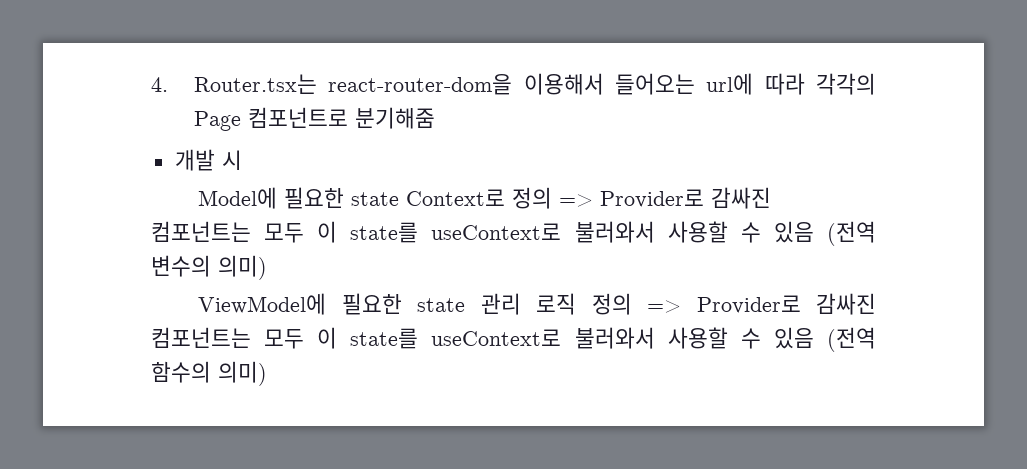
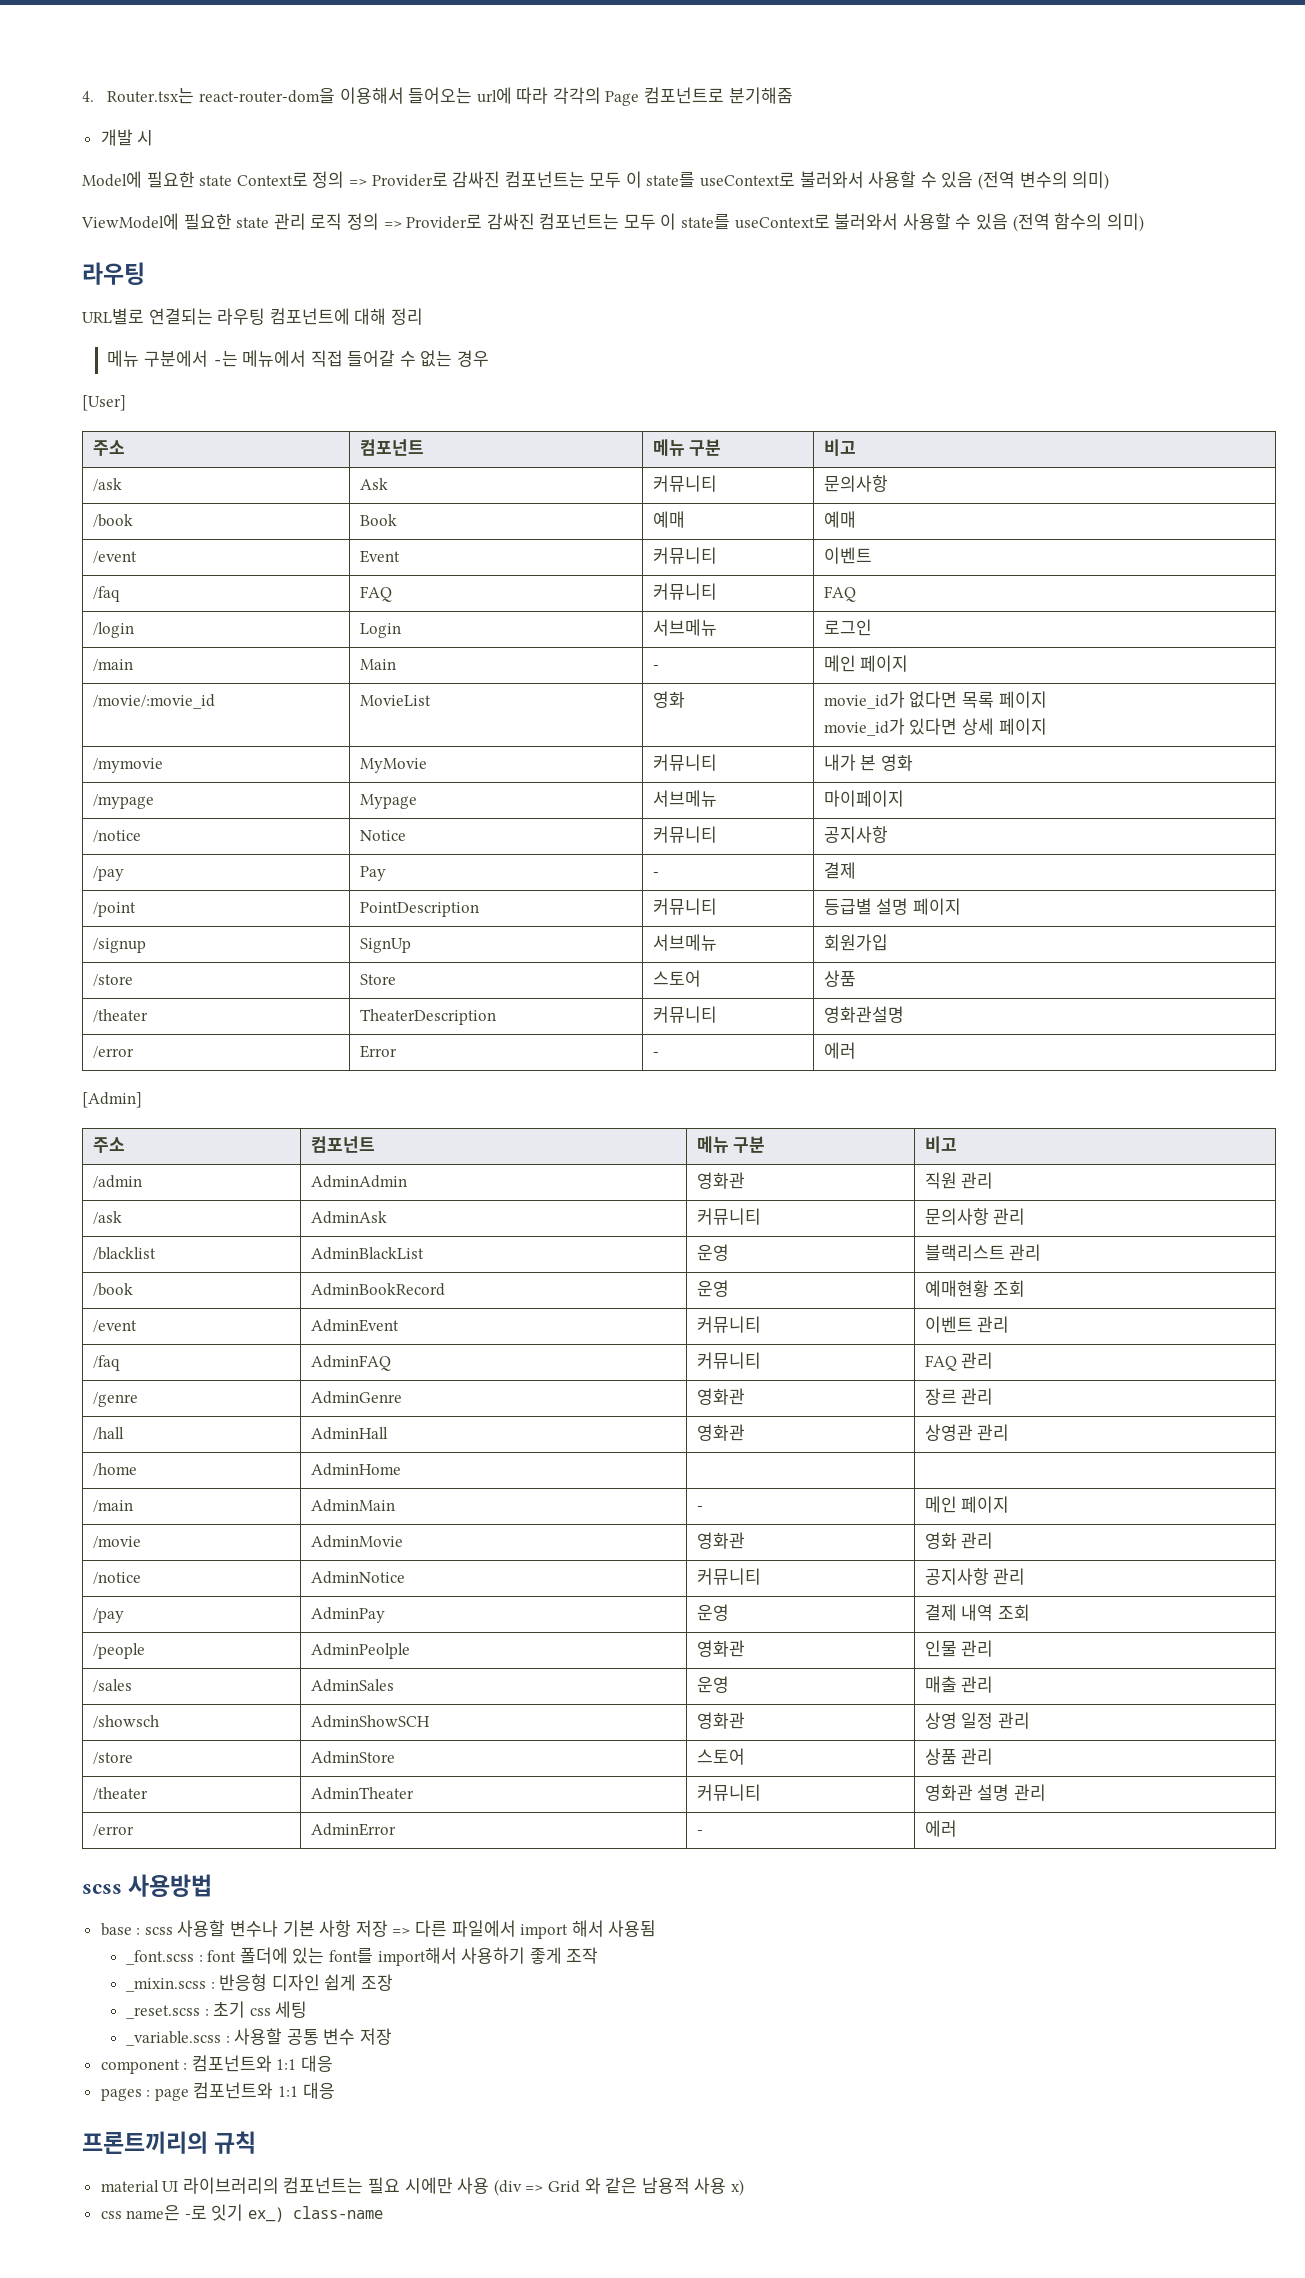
(267, 373) none -> [82,262,145,285] [82,308,423,325] [107,350,490,367] [82,395,126,411] [92,440,125,456] [359,439,424,456] [652,439,722,456] [823,439,856,456] [92,478,122,491] [359,478,388,490] [652,475,717,492] [823,475,888,492] [92,514,133,527] [359,514,397,526] [652,511,685,528] [823,511,856,528] [92,551,137,563] [359,550,400,563] [652,547,717,564] [823,547,872,564] [92,586,120,602] [359,586,392,602] [652,583,717,600] [823,586,856,602] [92,622,134,638] [359,623,401,638] [652,619,717,636] [823,619,872,636] [92,659,133,671] [359,659,396,670] [652,665,659,670] [823,655,909,672] [92,694,215,709] [359,695,431,706] [652,691,685,708] [823,691,1047,709] [823,718,1047,736] [92,758,163,773] [359,758,427,773] [652,754,717,771] [823,754,913,771] [92,794,154,809] [359,794,417,809] [652,790,717,807] [823,790,904,807] [92,830,141,842] [359,830,406,841] [652,826,717,843] [823,826,888,843] [92,866,124,881] [359,866,386,881] [652,872,659,877] [823,862,856,879] [92,902,136,917] [359,902,479,917] [652,898,717,915] [823,898,961,915] [92,938,146,953] [359,938,411,953] [652,934,717,951] [823,934,888,951] [92,974,133,986] [359,974,396,985] [652,970,701,987] [823,970,856,987] [92,1009,148,1022] [359,1009,496,1025] [652,1006,717,1023] [823,1006,904,1023] [92,1046,134,1058] [359,1045,397,1058] [652,1052,659,1057] [823,1042,856,1059] [82,1092,142,1108] [92,1137,125,1153] [310,1136,375,1153] [696,1136,766,1153] [924,1136,957,1153] [92,1175,142,1188] [310,1175,407,1188] [696,1172,745,1189] [924,1172,994,1189] [92,1211,122,1224] [310,1211,387,1224] [696,1208,761,1225] [924,1208,1026,1225] [92,1247,156,1260] [310,1247,424,1260] [696,1244,729,1261] [924,1244,1042,1261] [92,1283,133,1296] [310,1283,445,1296] [696,1280,729,1297] [924,1280,1026,1297] [92,1320,137,1332] [310,1319,399,1332] [696,1316,761,1333] [924,1316,1010,1333] [92,1355,120,1371] [310,1355,391,1371] [696,1352,761,1369] [924,1352,994,1371] [92,1392,138,1407] [310,1391,402,1404] [696,1388,745,1405] [924,1388,994,1405] [92,1427,124,1440] [310,1427,388,1440] [696,1424,745,1441] [924,1424,1010,1441] [92,1463,137,1476] [310,1463,401,1476] [92,1500,133,1512] [310,1499,395,1512] [696,1506,703,1511] [924,1496,1010,1513] [92,1536,141,1548] [310,1535,403,1548] [696,1532,745,1549] [924,1532,994,1549] [92,1572,141,1584] [310,1571,405,1584] [696,1568,761,1585] [924,1568,1026,1585] [92,1608,124,1623] [310,1607,385,1623] [696,1604,729,1621] [924,1604,1030,1621] [92,1643,145,1659] [310,1643,410,1659] [696,1640,745,1657] [924,1640,994,1657] [92,1679,132,1692] [310,1679,394,1692] [696,1676,729,1693] [924,1676,994,1693] [92,1715,159,1728] [310,1715,430,1728] [696,1712,745,1729] [924,1712,1030,1729] [92,1752,133,1764] [310,1751,395,1764] [696,1748,745,1765] [924,1748,994,1765] [92,1787,148,1800] [310,1787,414,1800] [696,1784,761,1801] [924,1784,1046,1801] [92,1824,134,1836] [310,1823,396,1836] [696,1830,703,1835] [924,1820,957,1837] [82,1874,213,1897] [100,1920,657,1939] [126,1947,599,1966] [126,1974,393,1992] [126,2001,308,2019] [126,2028,392,2046] [100,2055,334,2074] [100,2082,335,2101] [82,2131,257,2154] [100,2177,744,2196] [100,2204,384,2222] // 라우팅 // URL별로 연결되는 라우팅 컴포넌트에 대해 정리 // 메뉴 구분에서 -는 메뉴에서 직접 들어갈 수 없는 경우 // [User] // 주소 | 컴포넌트 | 메뉴 구분 | 비고 // /ask | Ask | 커뮤니티 | 문의사항 // /book | Book | 예매 | 예매 // /event | Event | 커뮤니티 | 이벤트 // /faq | FAQ | 커뮤니티 | FAQ // /login | Login | 서브메뉴 | 로그인 // /main | Main | - | 메인 페이지 // /movie/:movie_id | MovieList | 영화 | movie_id가 없다면 목록 페이지 // movie_id가 있다면 상세 페이지 // /mymovie | MyMovie | 커뮤니티 | 내가 본 영화 // /mypage | Mypage | 서브메뉴 | 마이페이지 // /notice | Notice | 커뮤니티 | 공지사항 // /pay | Pay | - | 결제 // /point | PointDescription | 커뮤니티 | 등급별 설명 페이지 // /signup | SignUp | 서브메뉴 | 회원가입 // /store | Store | 스토어 | 상품 // /theater | TheaterDescription | 커뮤니티 | 영화관설명 // /error | Error | - | 에러 // [Admin] // 주소 | 컴포넌트 | 메뉴 구분 | 비고 // /admin | AdminAdmin | 영화관 | 직원 관리 // /ask | AdminAsk | 커뮤니티 | 문의사항 관리 // /blacklist | AdminBlackList | 운영 | 블랙리스트 관리 // /book | AdminBookRecord | 운영 | 예매현황 조회 // /event | AdminEvent | 커뮤니티 | 이벤트 관리 // /faq | AdminFAQ | 커뮤니티 | FAQ 관리 // /genre | AdminGenre | 영화관 | 장르 관리 // /hall | AdminHall | 영화관 | 상영관 관리 // /home | AdminHome | | // /main | AdminMain | - | 메인 페이지 // /movie | AdminMovie | 영화관 | 영화 관리 // /notice | AdminNotice | 커뮤니티 | 공지사항 관리 // /pay | AdminPay | 운영 | 결제 내역 조회 // /people | AdminPeolple | 영화관 | 인물 관리 // /sales | AdminSales | 운영 | 매출 관리 // /showsch | AdminShowSCH | 영화관 | 상영 일정 관리 // /store | AdminStore | 스토어 | 상품 관리 // /theater | AdminTheater | 커뮤니티 | 영화관 설명 관리 // /error | AdminError | - | 에러 // scss 사용방법 // base : scss 사용할 변수나 기본 사항 저장 => 다른 파일에서 import 해서 사용됨 // _font.scss : font 폴더에 있는 font를 import해서 사용하기 좋게 조작 // _mixin.scss : 반응형 디자인 쉽게 조장 // _reset.scss : 초기 css 세팅 // _variable.scss : 사용할 공통 변수 저장 // component : 컴포넌트와 1:1 대응 // pages : page 컴포넌트와 1:1 대응 // 프론트끼리의 규칙 // material UI 라이브러리의 컴포넌트는 필요 시에만 사용 (div => Grid 와 같은 남용적 사용 x) // css name은 -로 잇기 ex_) class-name

